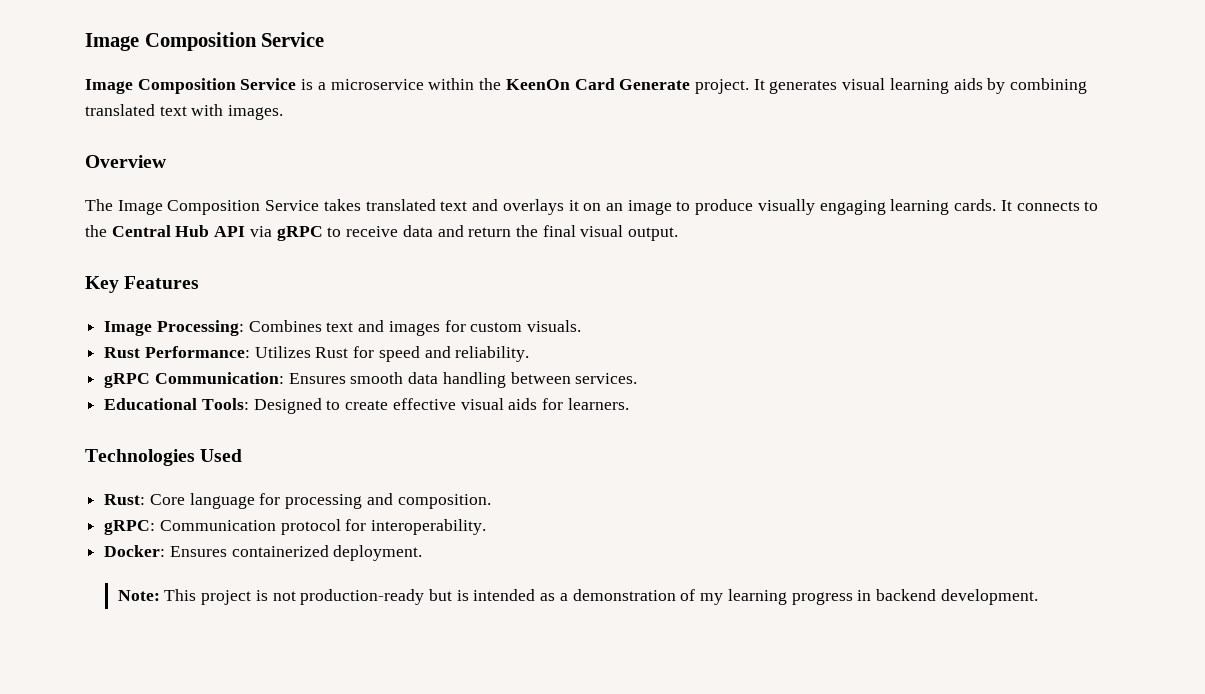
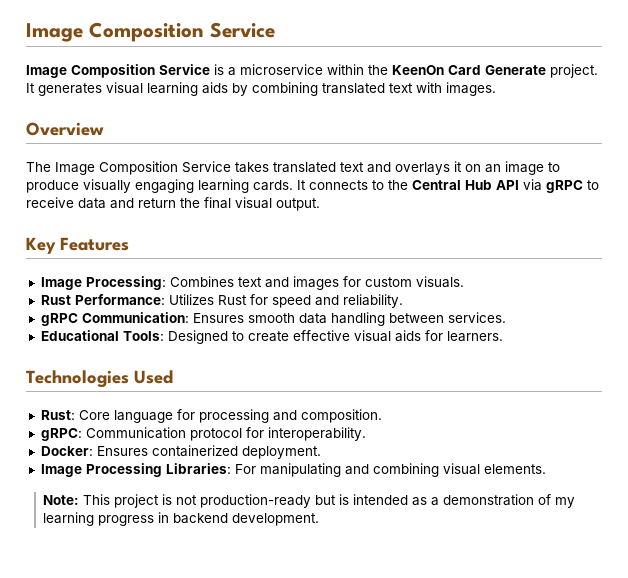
(423, 553) none -> [40,463,546,477] // Image Processing Libraries: For manipulating and combining visual elements.

